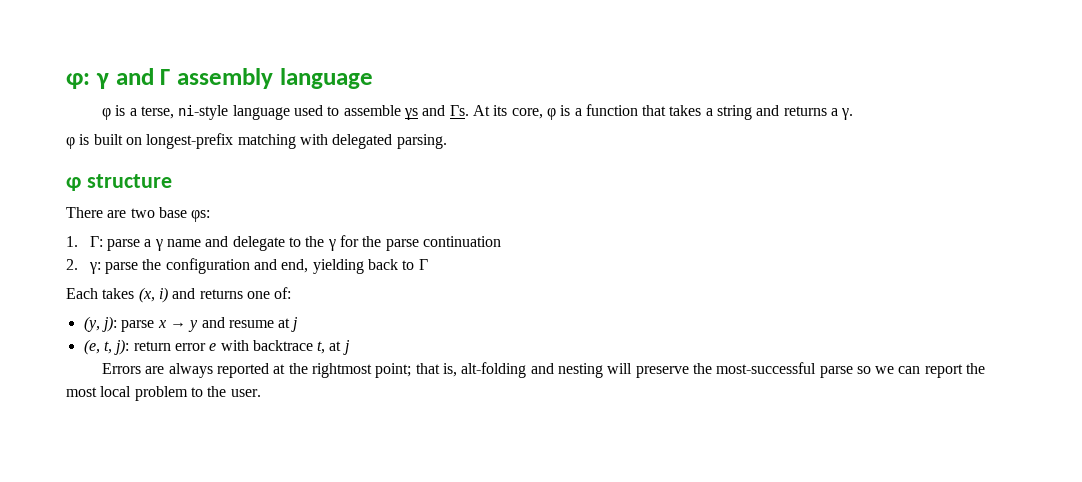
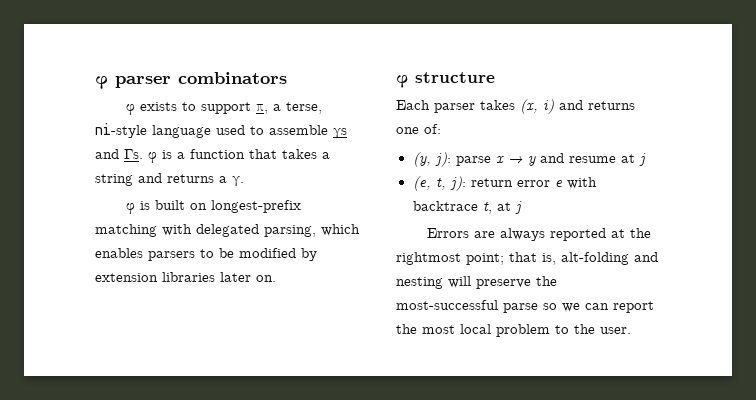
[66,68,373,89] [102,105,126,120] φ: γ and Γ assembly language // φ is -> [95,72,287,89] [126,102,269,115] φ parser combinators // φ exists to support π,
[472,105,543,119] At its core, -> (143, 154) none
[396,134,447,149] [66,174,172,191] [66,207,211,222] [66,235,501,251] [66,258,428,274] parsing. // φ structure // There are two base φs: // 1. Γ: parse a γ name and delegate to the γ for the parse continuation // 2. γ: parse the configuration and end, yielding back to Γ -> [264,224,360,237] [95,248,317,261] [95,272,276,282] [396,72,495,88] parsing, which enables parsers to be modified by extension libraries later on. // φ structure
(98, 293) none -> [434,103,475,113] parser

